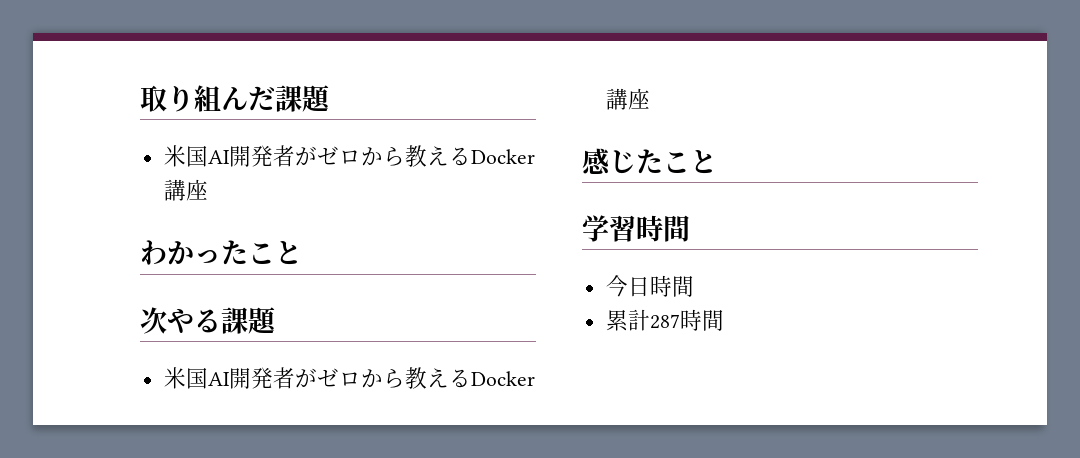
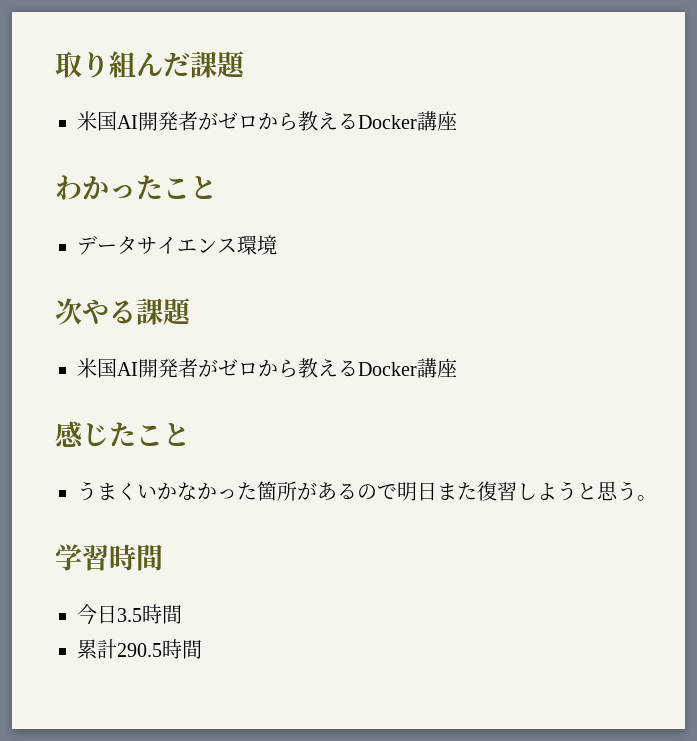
(302, 253) none -> [77,235,277,255] // データサイエンス環境
(717, 162) none -> [77,481,657,501] // うまくいかなかった箇所があるので明日また復習しようと思う。
(650, 286) none -> [117,608,142,622] 3.5
[649,314,680,329] 287 -> [117,643,162,657] 290.5

